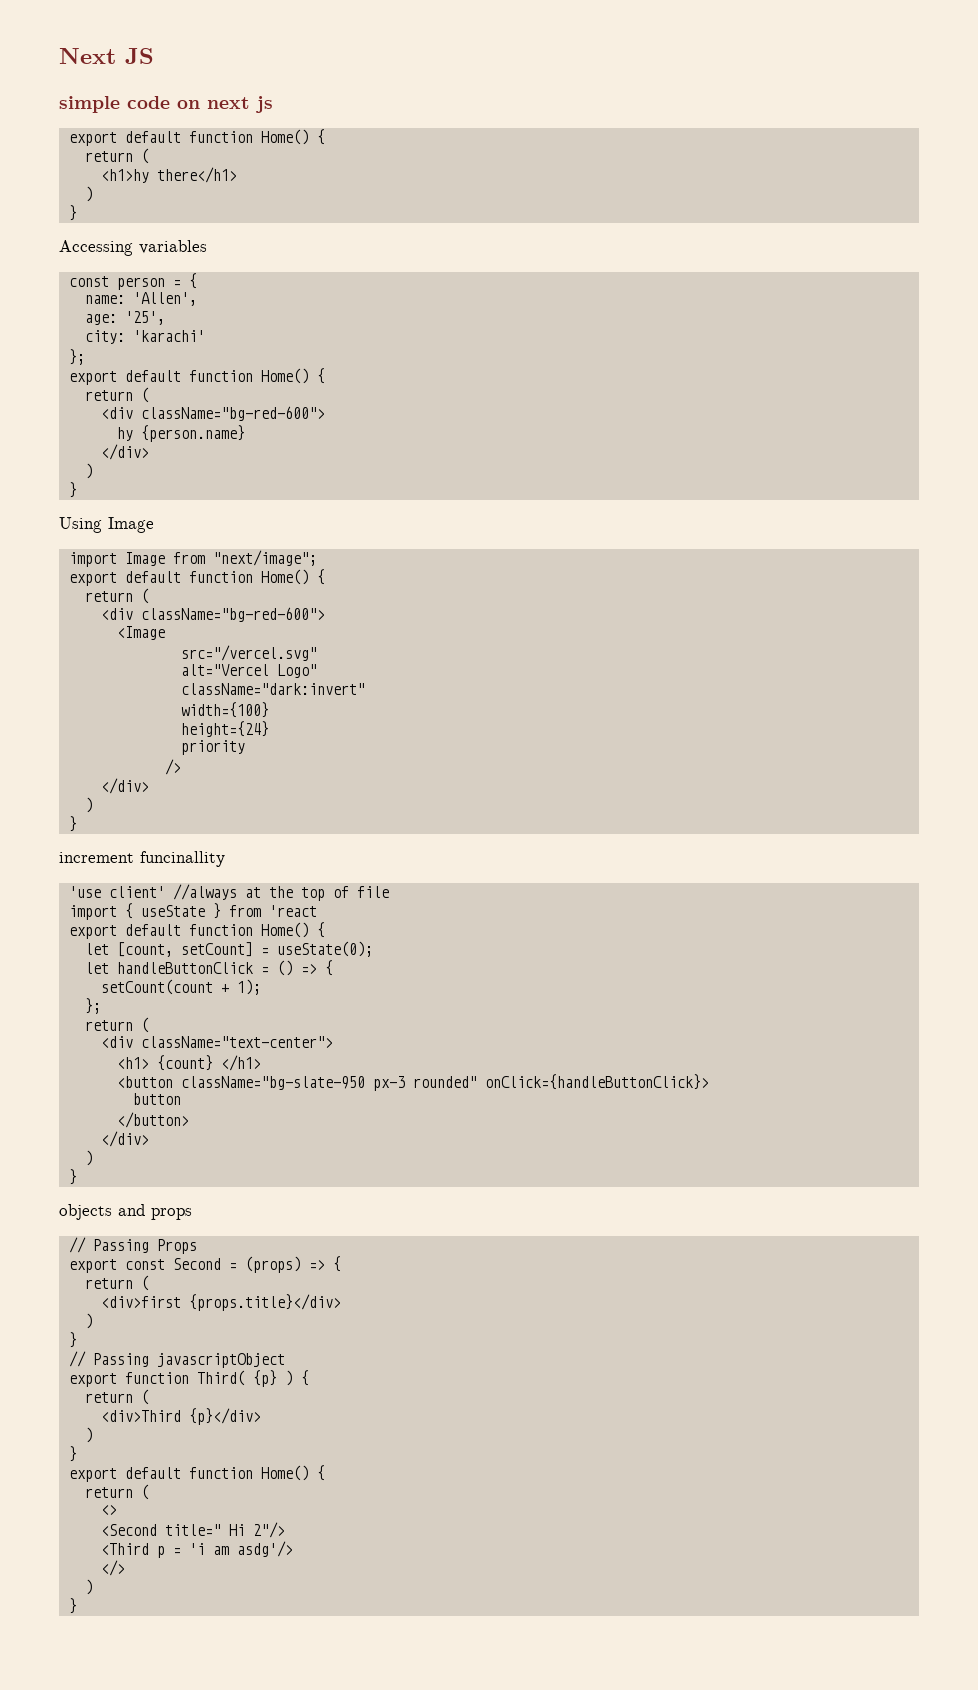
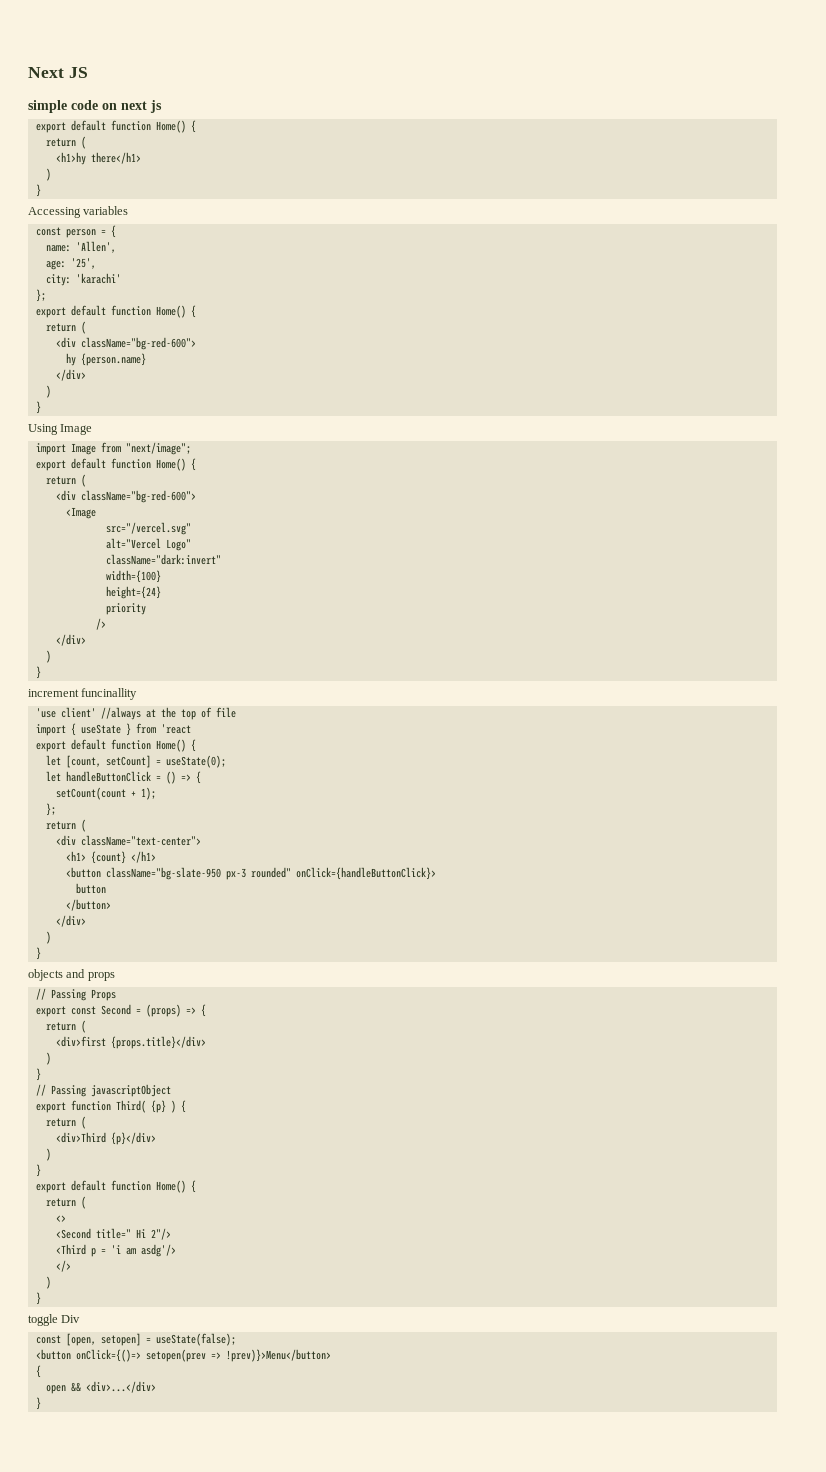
(77, 1606) none -> [28,1314,81,1326] [35,1333,236,1346] [35,1349,331,1362] [35,1365,41,1378] [45,1381,156,1394] [35,1397,41,1410] // toggle Div // const [open, setopen] = useState(false); // <button onClick={()=> setopen(prev => !prev)}>Menu</button> // { // open && <div>...</div> // }

